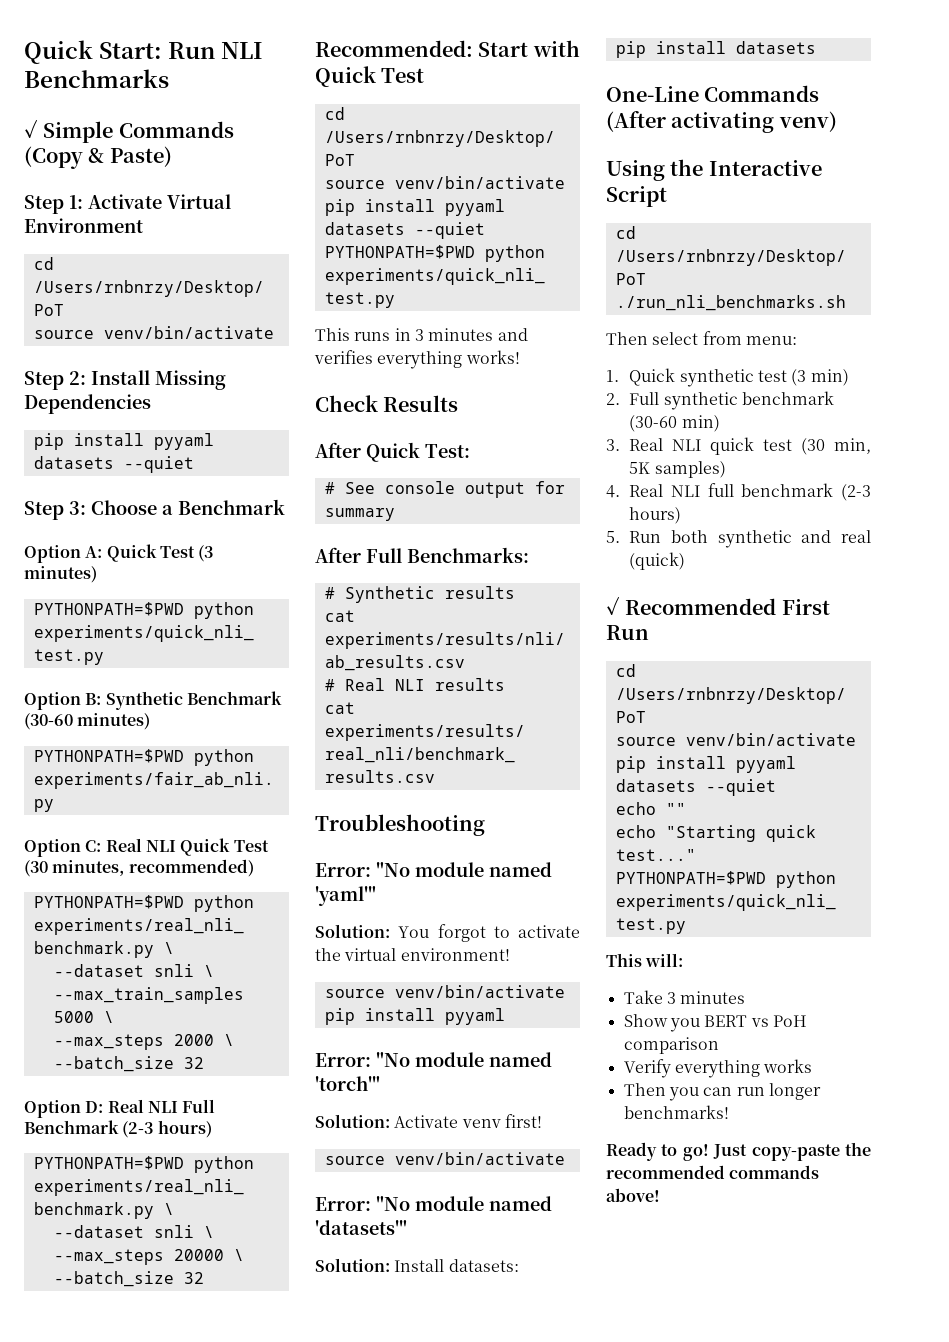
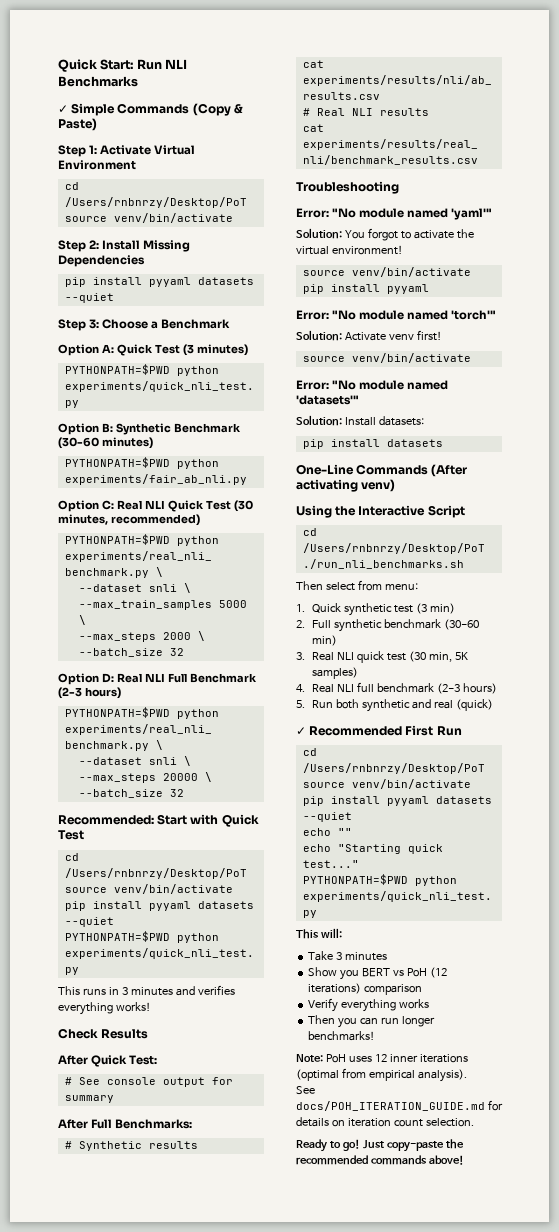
(807, 1021) none -> [429,967,447,978] [308,983,362,994] (12 iterations)
(729, 1112) none -> [296,1054,468,1063] [296,1068,467,1082] [296,1086,315,1095] [296,1100,503,1111] [296,1117,474,1127] // Note: PoH uses 12 inner iterations (optimal from empirical analysis). // See docs/POH_ITERATION_GUIDE.md for details on iteration count selection.

